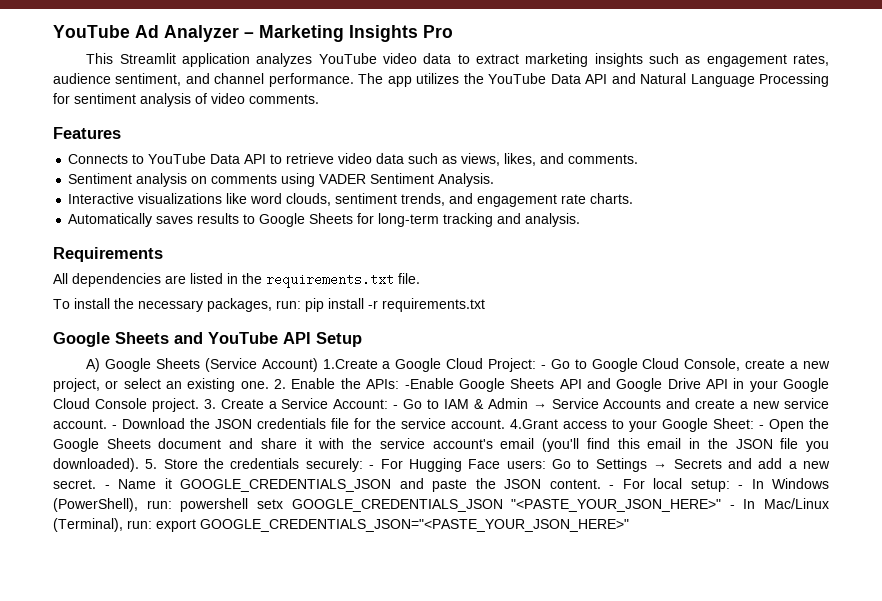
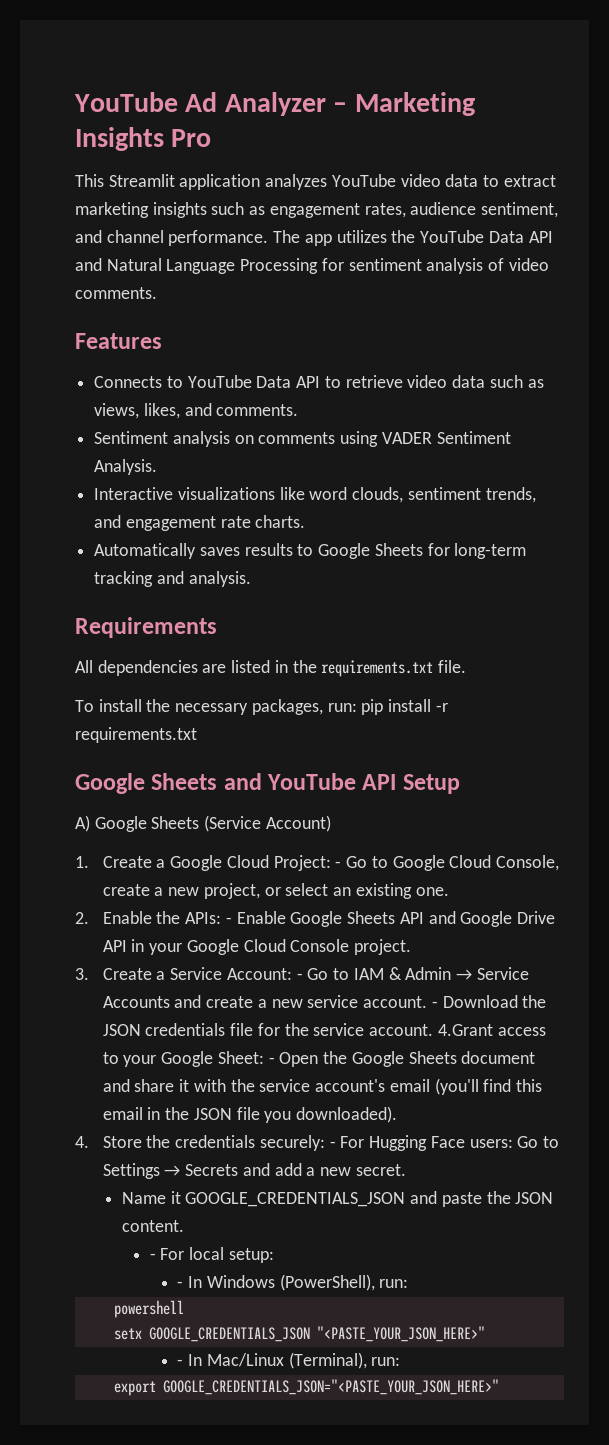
[322,359,378,369] 1.Create -> [75,856,152,868] // 1. Create
(269, 385) none -> (449, 891) //
[404,378,454,389] -Enable -> [225,911,286,924] - Enable
(199, 405) none -> (412, 947) //
[145,459,158,469] 5. -> [75,1136,89,1148] // 4.
[104,485,110,489] - -> (406, 1170) //
(601, 484) none -> (184, 1226) //
(730, 485) none -> (274, 1255) //
(172, 504) none -> (409, 1283) //
(249, 505) none -> (184, 1309) //
(722, 505) none -> (485, 1334) //
(152, 524) none -> (401, 1361) //

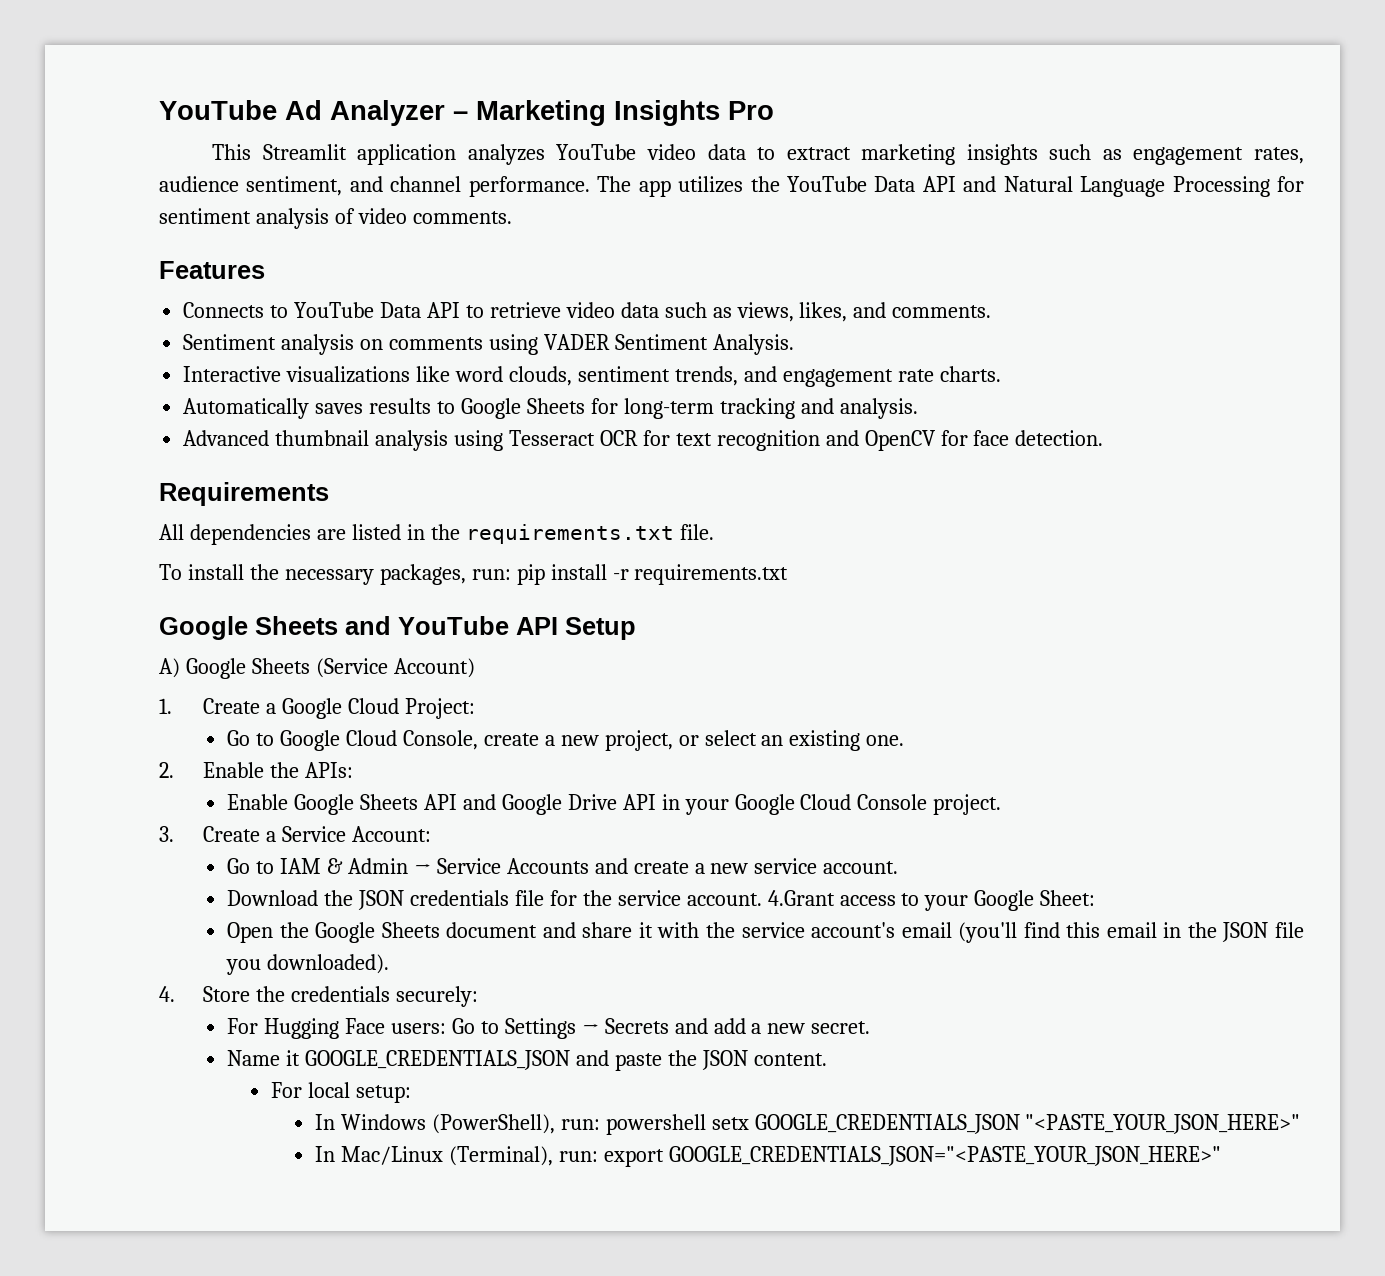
(251, 579) none -> [183,430,1104,451] // Advanced thumbnail analysis using Tesseract OCR for text recognition and OpenCV for face detection.
[335,861,342,868] - -> (475, 708) //
[225,917,232,924] - -> (353, 770) //
[296,973,303,980] - -> (431, 834) //
[431,1001,438,1008] - -> (899, 867) //
[268,1057,275,1064] - -> (1096, 898) //
[329,1141,336,1148] - -> (478, 996) //
[149,1253,156,1260] - -> (827, 1059) none
[177,1281,184,1288] - -> (411, 1094) none
(409, 1283) // -> (600, 1124) none
(184, 1309) // -> (706, 1124) none
[177,1359,184,1366] - -> (1301, 1124) none
(401, 1361) // -> (598, 1156) none

